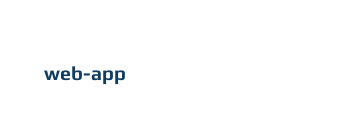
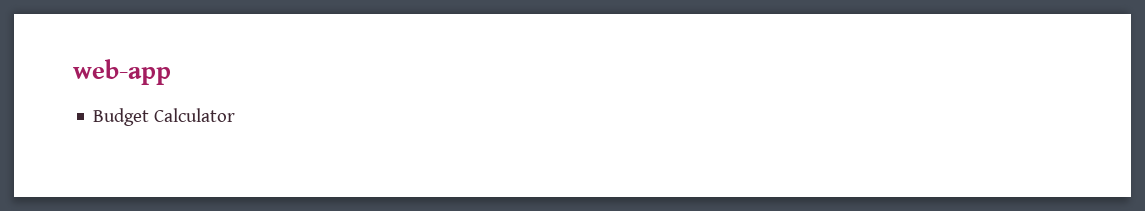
(126, 75) none -> [93,108,236,126] // Budget Calculator

